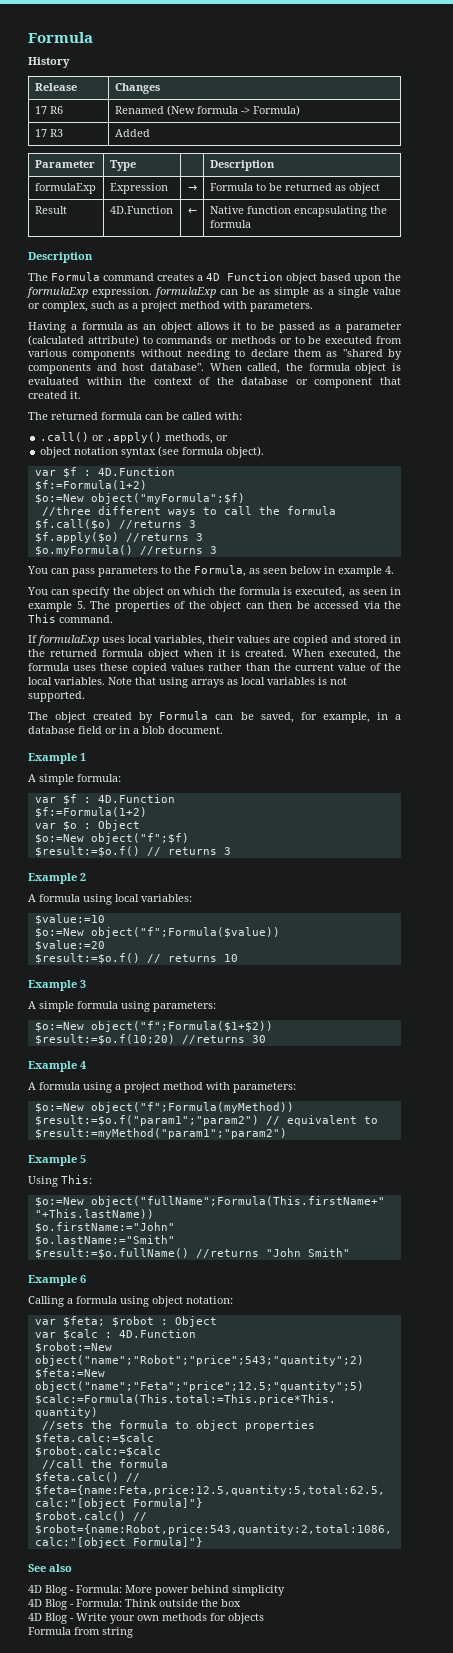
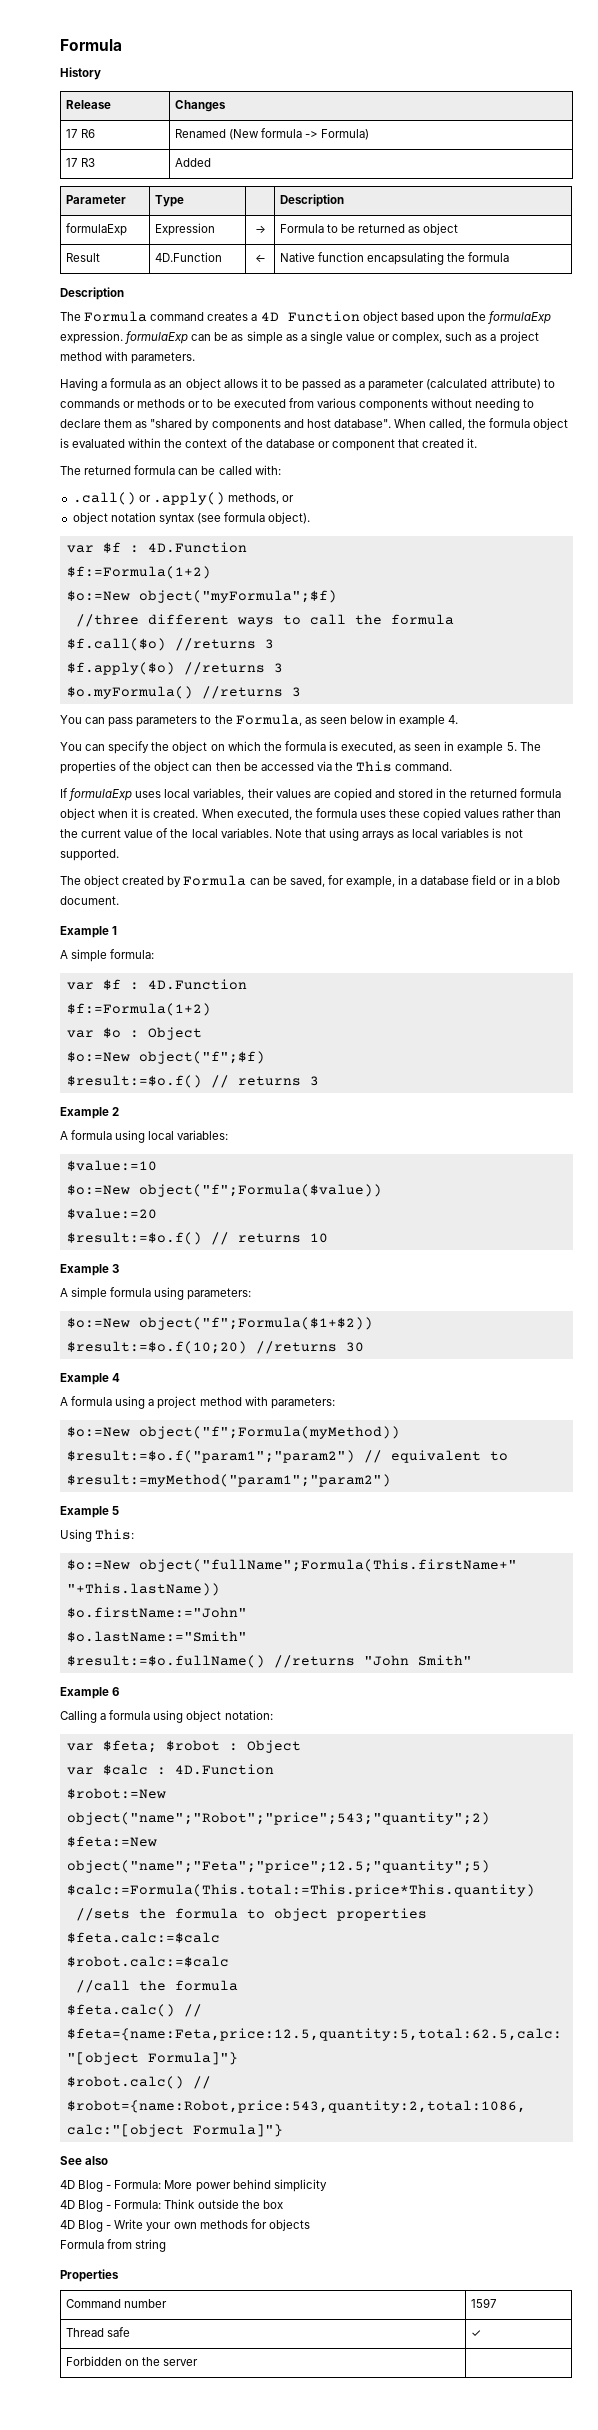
(133, 1632) none -> [60,2269,119,2282] [65,2299,167,2308] [470,2298,497,2308] [65,2327,130,2337] [470,2330,481,2337] [65,2356,199,2366] // Properties // Command number | 1597 // Thread safe | ✓ // Forbidden on the server |

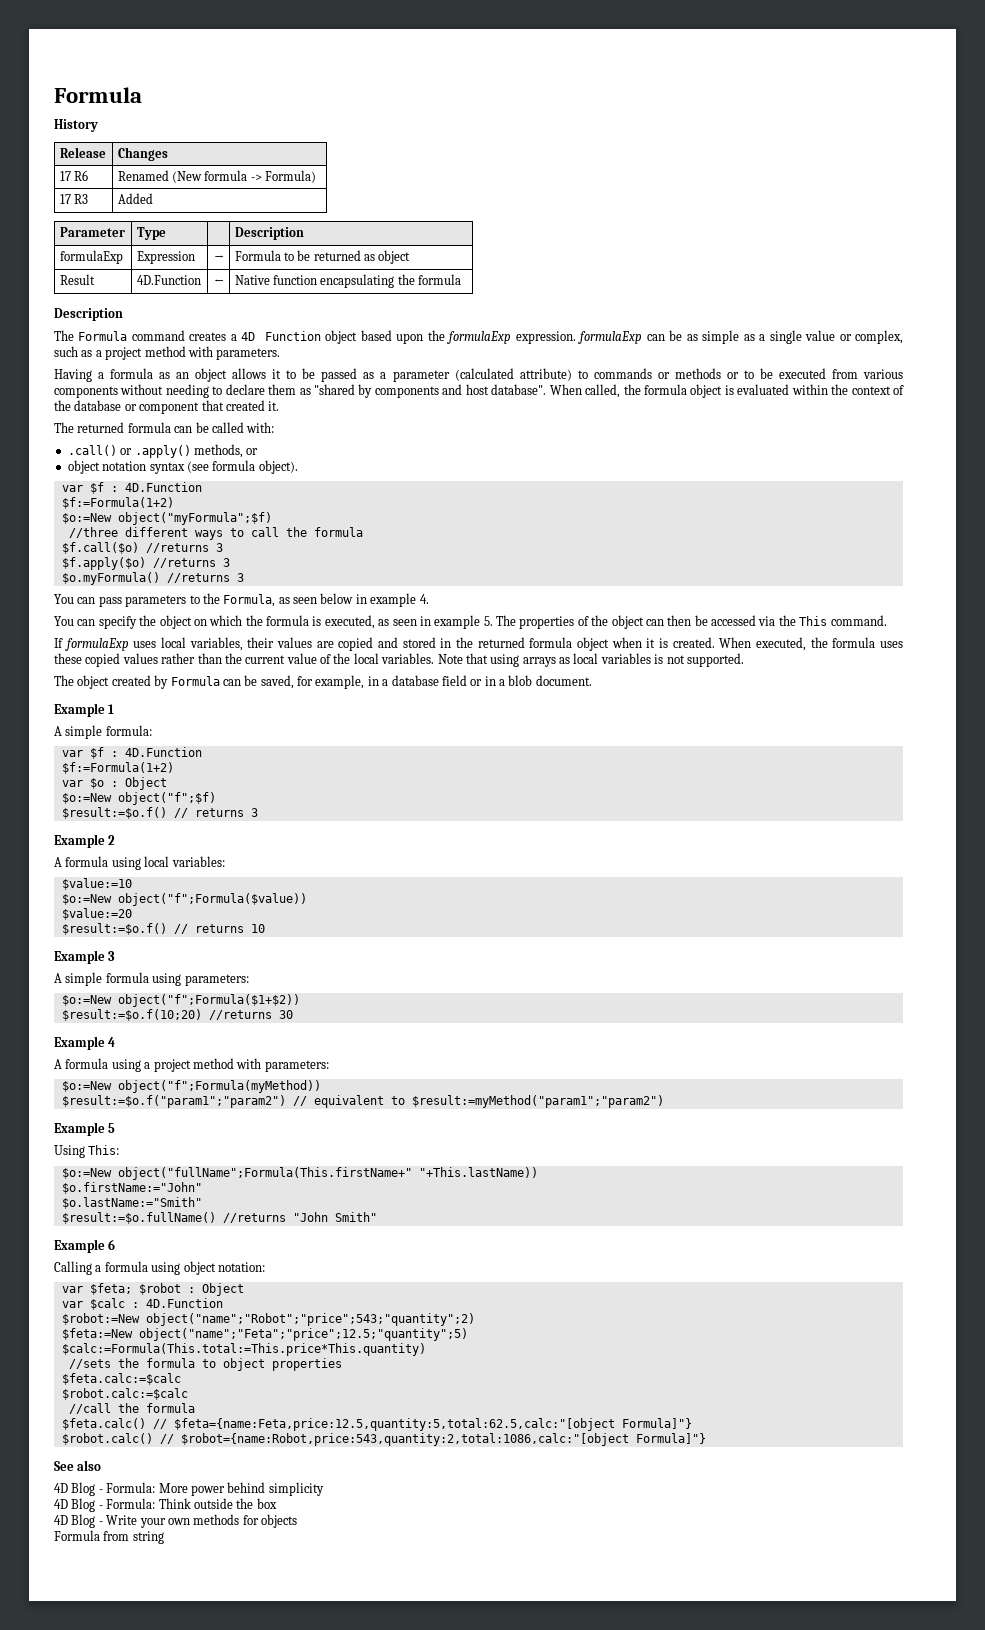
[60,2269,119,2282] [65,2299,167,2308] [470,2298,497,2308] [65,2327,130,2337] [470,2330,481,2337] [65,2356,199,2366] // Properties // Command number | 1597 // Thread safe | ✓ // Forbidden on the server | -> (164, 1537) none

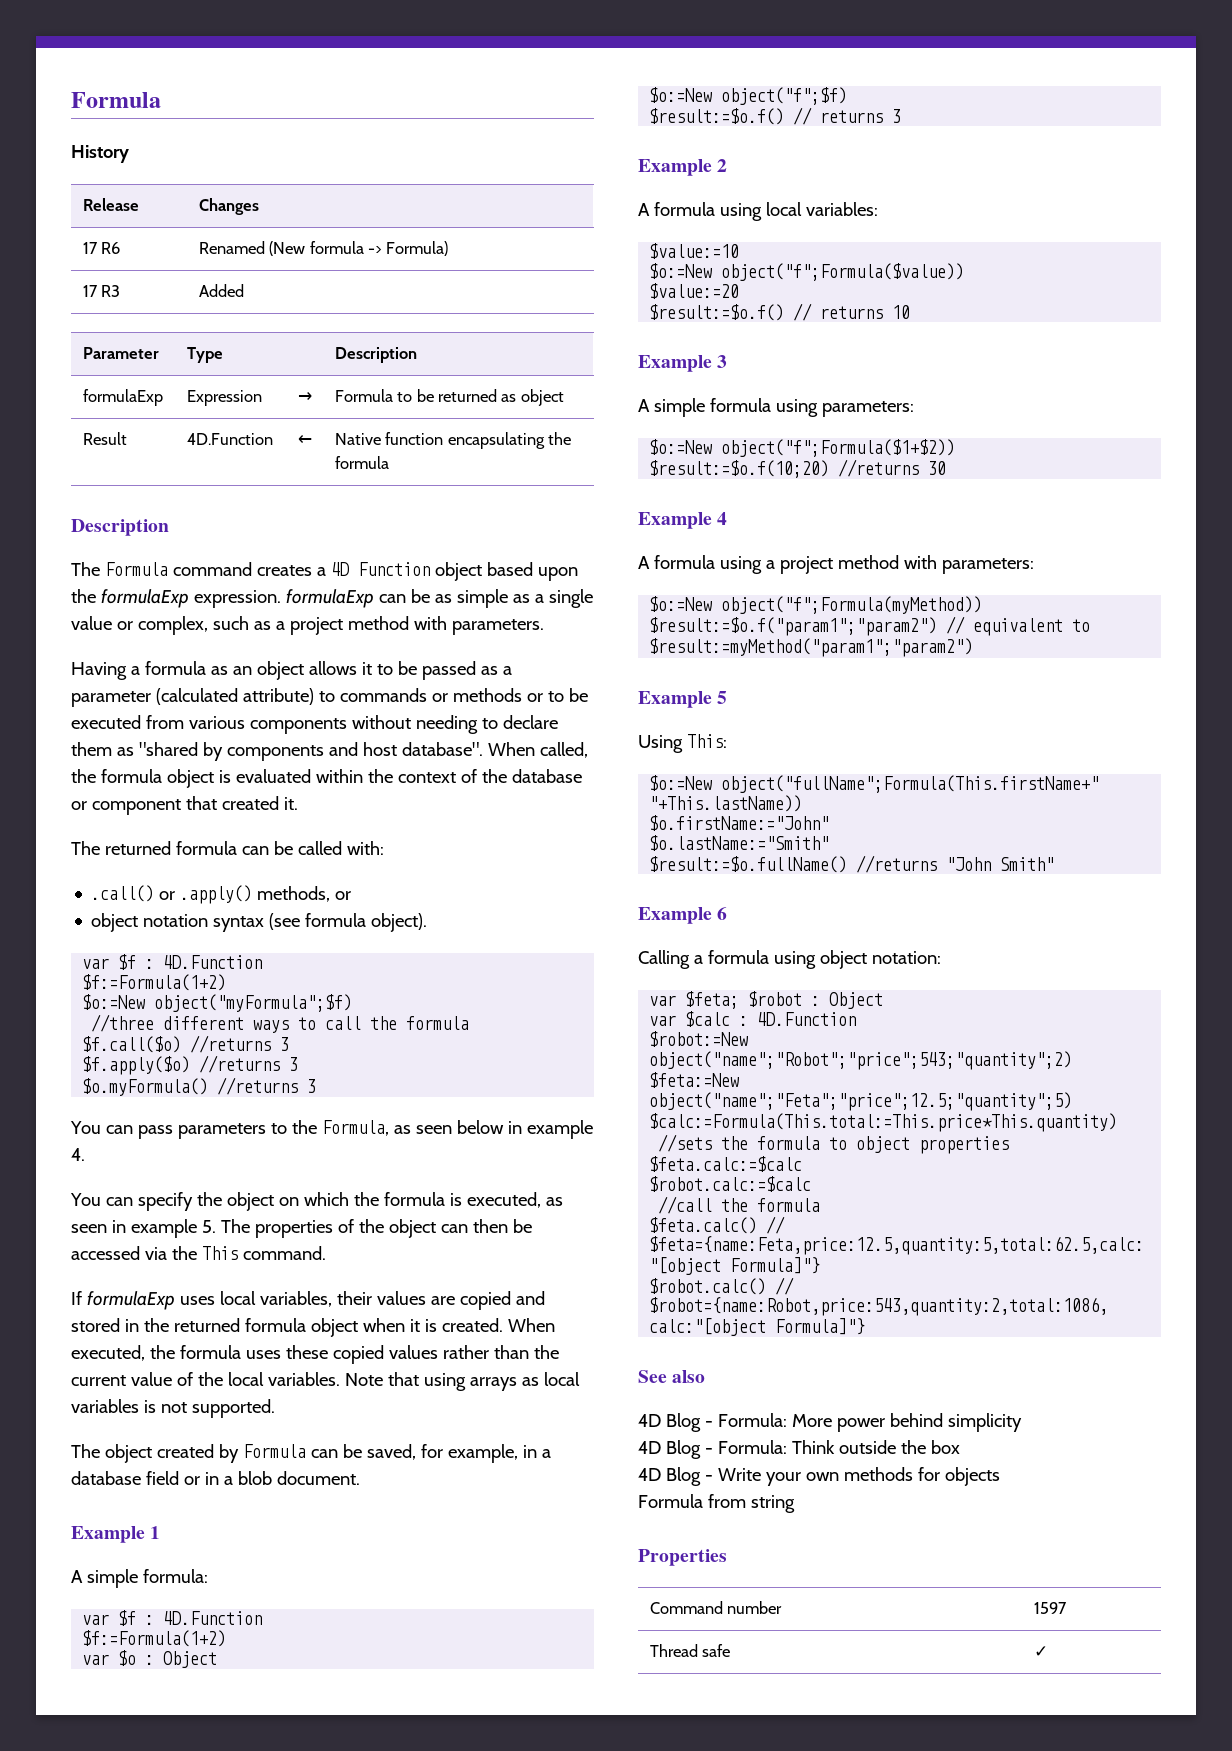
(164, 1537) none -> [638,1549,727,1566] [649,1601,783,1614] [1033,1602,1067,1614] [649,1644,731,1657] [1033,1646,1048,1657] // Properties // Command number | 1597 // Thread safe | ✓

